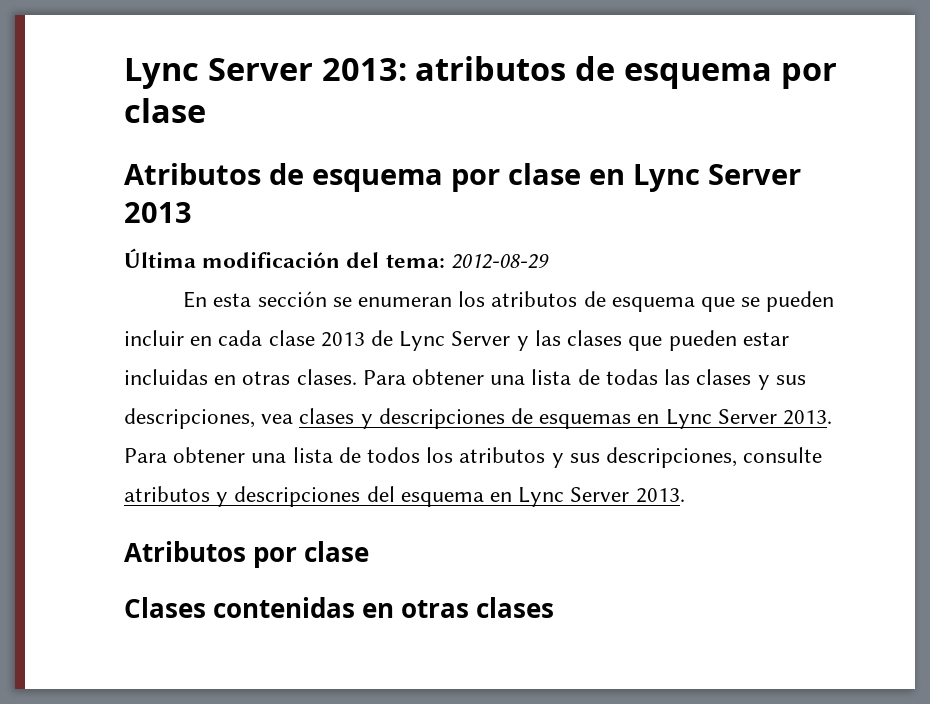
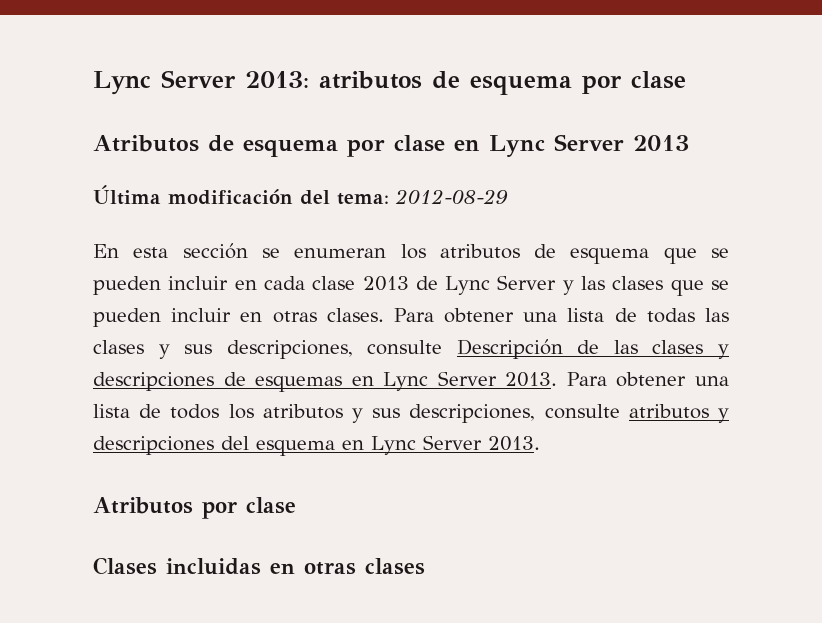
[668,330,789,351] [124,369,208,385] pueden estar incluidas -> [711,280,730,290] [93,308,232,327] se pueden incluir
[261,414,294,424] vea -> [367,339,638,359] consulte Descripción de las
[213,597,356,618] contenidas -> [166,558,261,575] incluidas

